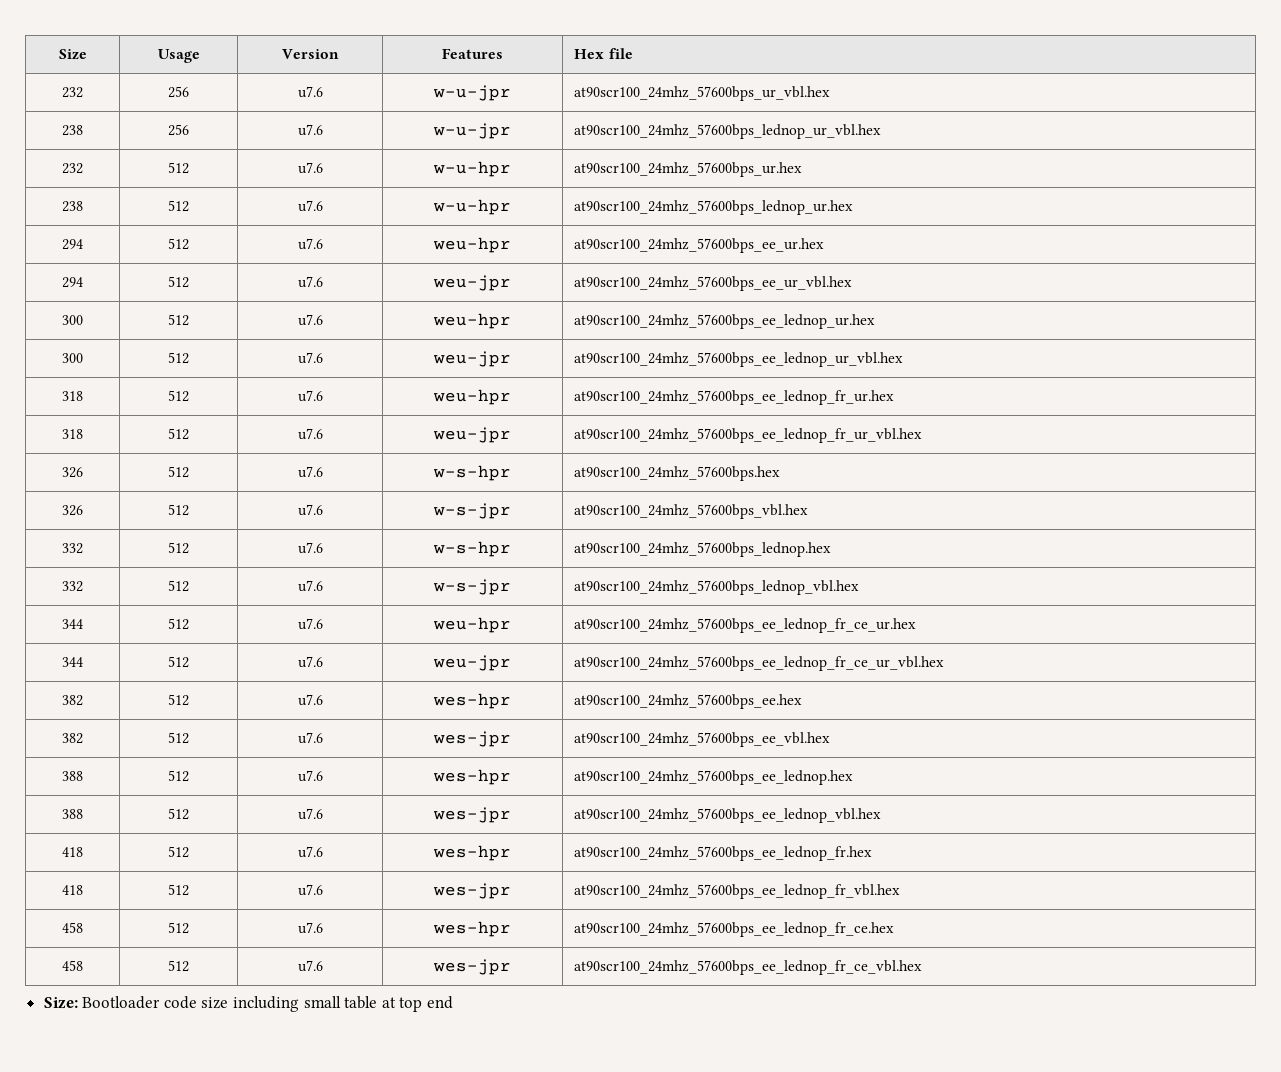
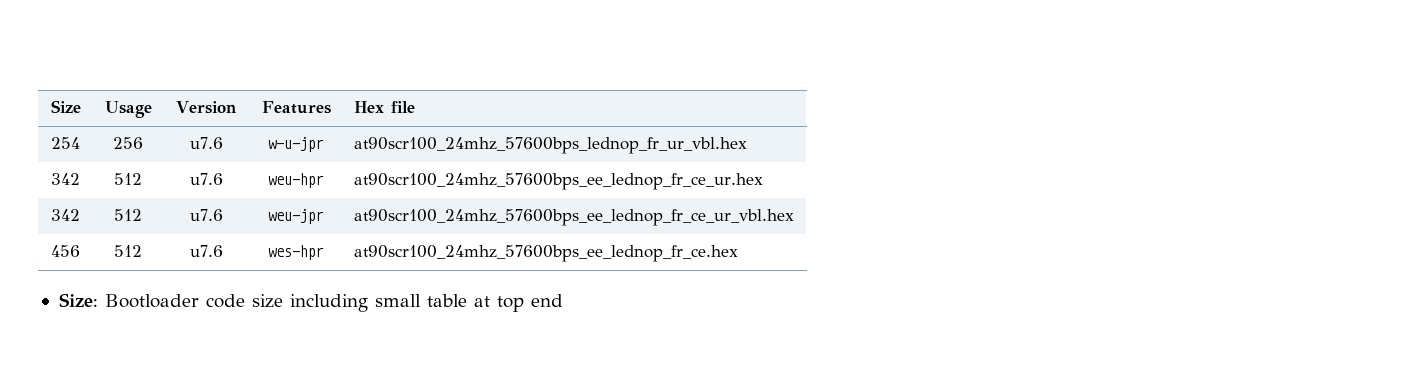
[62,87,83,98] [168,86,189,98] [297,86,323,98] [433,85,511,101] [574,86,831,101] [62,125,83,136] [168,124,189,136] [297,124,323,136] [433,123,511,139] [574,124,882,139] [62,163,83,174] [168,162,189,174] [297,162,323,174] [433,161,511,177] [574,162,803,177] [62,201,83,212] [168,200,189,212] [297,200,323,212] [433,199,511,215] [574,200,854,215] [62,239,83,250] [168,238,189,250] [297,238,323,250] [433,237,511,253] [574,238,825,253] [62,277,83,288] [168,276,189,288] [297,276,323,288] [433,275,511,291] [574,276,853,291] [62,315,83,325] [168,314,189,326] [297,314,323,326] [433,313,511,329] [574,314,876,329] [62,353,83,363] [168,352,189,364] [297,352,323,364] [433,351,511,367] [574,352,904,367] [62,391,83,401] [168,390,189,402] [297,390,323,402] [433,389,511,405] [574,390,895,405] [62,429,83,439] [168,428,189,440] [297,428,323,440] [433,427,511,443] [574,428,923,443] [62,467,83,478] [168,466,189,478] [297,466,323,478] [433,465,511,481] [574,466,781,481] [62,505,83,516] [168,504,189,516] [297,504,323,516] [433,503,511,519] [574,504,809,519] [62,543,83,554] [168,542,189,554] [297,542,323,554] [433,541,511,557] [574,542,832,557] [62,581,83,592] [168,580,189,592] [297,580,323,592] [433,579,511,595] [574,580,860,595] [62,619,83,629] 232 | 256 | u7.6 | w-u-jpr | at90scr100_24mhz_57600bps_ur_vbl.hex // 238 | 256 | u7.6 | w-u-jpr | at90scr100_24mhz_57600bps_lednop_ur_vbl.hex // 232 | 512 | u7.6 | w-u-hpr | at90scr100_24mhz_57600bps_ur.hex // 238 | 512 | u7.6 | w-u-hpr | at90scr100_24mhz_57600bps_lednop_ur.hex // 294 | 512 | u7.6 | weu-hpr | at90scr100_24mhz_57600bps_ee_ur.hex // 294 | 512 | u7.6 | weu-jpr | at90scr100_24mhz_57600bps_ee_ur_vbl.hex // 300 | 512 | u7.6 | weu-hpr | at90scr100_24mhz_57600bps_ee_lednop_ur.hex // 300 | 512 | u7.6 | weu-jpr | at90scr100_24mhz_57600bps_ee_lednop_ur_vbl.hex // 318 | 512 | u7.6 | weu-hpr | at90scr100_24mhz_57600bps_ee_lednop_fr_ur.hex // 318 | 512 | u7.6 | weu-jpr | at90scr100_24mhz_57600bps_ee_lednop_fr_ur_vbl.hex // 326 | 512 | u7.6 | w-s-hpr | at90scr100_24mhz_57600bps.hex // 326 | 512 | u7.6 | w-s-jpr | at90scr100_24mhz_57600bps_vbl.hex // 332 | 512 | u7.6 | w-s-hpr | at90scr100_24mhz_57600bps_lednop.hex // 332 | 512 | u7.6 | w-s-jpr | at90scr100_24mhz_57600bps_lednop_vbl.hex // 344 -> [51,137,80,149] [113,137,143,149] [190,137,223,149] [268,137,324,152] [353,137,747,154] [51,173,80,185] 254 | 256 | u7.6 | w-u-jpr | at90scr100_24mhz_57600bps_lednop_fr_ur_vbl.hex // 342
[62,657,83,667] 344 -> [51,209,80,221] 342
[62,695,83,706] [168,694,189,706] [297,694,323,706] [433,693,511,709] [574,694,803,709] [62,733,83,744] [168,732,189,744] [297,732,323,744] [433,731,511,747] [574,732,831,747] [62,771,83,781] [168,770,189,782] [297,770,323,782] [433,769,511,785] [574,770,854,785] [62,809,83,819] [168,808,189,820] [297,808,323,820] [433,807,511,823] [574,808,882,823] [62,847,83,857] [168,846,189,858] [297,846,323,858] [433,845,511,861] [574,846,873,861] [62,885,83,895] [168,884,189,896] [297,884,323,896] [433,883,511,899] [574,884,901,899] [62,922,83,933] 382 | 512 | u7.6 | wes-hpr | at90scr100_24mhz_57600bps_ee.hex // 382 | 512 | u7.6 | wes-jpr | at90scr100_24mhz_57600bps_ee_vbl.hex // 388 | 512 | u7.6 | wes-hpr | at90scr100_24mhz_57600bps_ee_lednop.hex // 388 | 512 | u7.6 | wes-jpr | at90scr100_24mhz_57600bps_ee_lednop_vbl.hex // 418 | 512 | u7.6 | wes-hpr | at90scr100_24mhz_57600bps_ee_lednop_fr.hex // 418 | 512 | u7.6 | wes-jpr | at90scr100_24mhz_57600bps_ee_lednop_fr_vbl.hex // 458 -> [51,245,80,257] 456
[62,960,83,971] [168,960,189,972] [297,960,323,972] [433,959,511,975] [574,960,923,975] // 458 | 512 | u7.6 | wes-jpr | at90scr100_24mhz_57600bps_ee_lednop_fr_ce_vbl.hex -> (738, 253) none

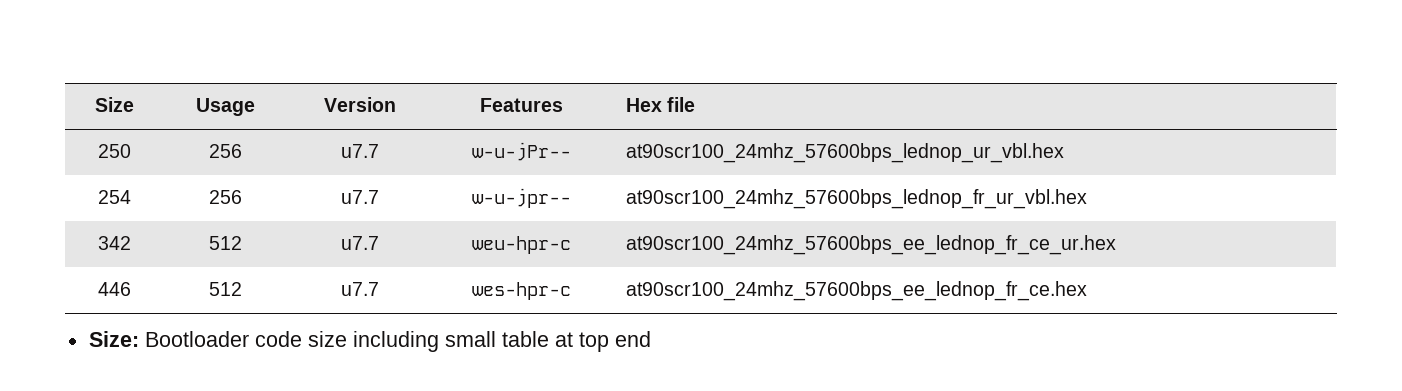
(415, 107) none -> [97,144,131,158] [208,144,242,158] [340,144,379,158] [472,142,571,161] [626,143,1065,163] // 250 | 256 | u7.7 | w-u-jPr-- | at90scr100_24mhz_57600bps_lednop_ur_vbl.hex
[190,137,223,149] [268,137,324,152] u7.6 | w-u-jpr -> [340,190,379,204] [472,188,571,208] u7.7 | w-u-jpr--
[190,173,223,185] [268,173,324,188] u7.6 | weu-hpr -> [340,236,379,250] [472,236,571,254] u7.7 | weu-hpr-c
[51,209,80,221] [114,209,142,221] [190,209,223,221] [268,209,324,224] [353,209,794,226] [51,245,80,257] [114,245,142,257] [190,245,223,257] [268,245,324,260] 342 | 512 | u7.6 | weu-jpr | at90scr100_24mhz_57600bps_ee_lednop_fr_ce_ur_vbl.hex // 456 | 512 | u7.6 | wes-hpr -> [97,282,131,296] [208,282,242,296] [340,282,379,296] [472,282,571,300] 446 | 512 | u7.7 | wes-hpr-c

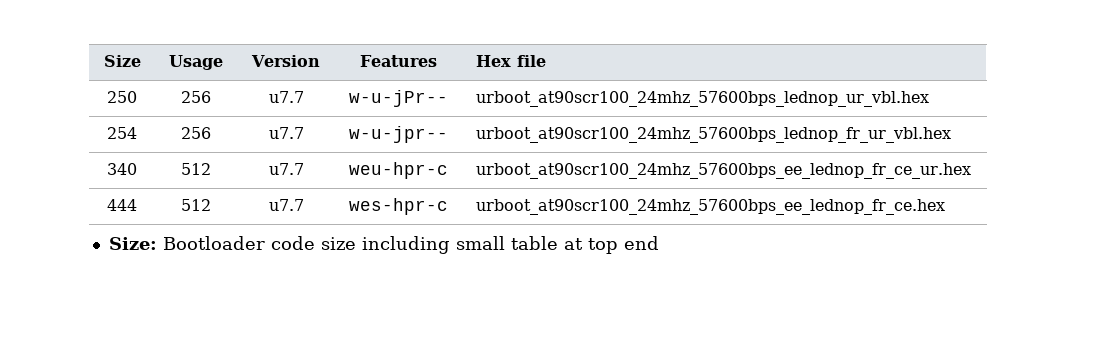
[626,143,1065,163] at90scr100_24mhz_57600bps_lednop_ur_vbl.hex -> [475,91,929,107] urboot_at90scr100_24mhz_57600bps_lednop_ur_vbl.hex
[626,189,1088,209] [97,236,131,250] at90scr100_24mhz_57600bps_lednop_fr_ur_vbl.hex // 342 -> [475,127,951,143] [107,163,137,175] urboot_at90scr100_24mhz_57600bps_lednop_fr_ur_vbl.hex // 340
[626,235,1117,255] [97,282,131,296] at90scr100_24mhz_57600bps_ee_lednop_fr_ce_ur.hex // 446 -> [475,163,971,179] [107,199,137,211] urboot_at90scr100_24mhz_57600bps_ee_lednop_fr_ce_ur.hex // 444
[626,281,1088,301] at90scr100_24mhz_57600bps_ee_lednop_fr_ce.hex -> [475,199,945,215] urboot_at90scr100_24mhz_57600bps_ee_lednop_fr_ce.hex

